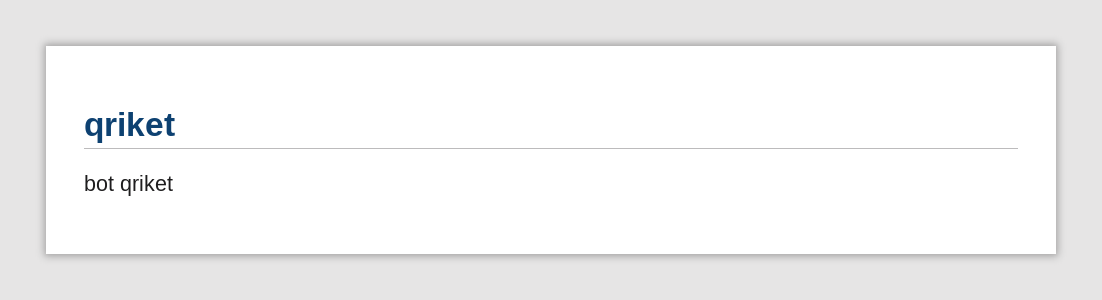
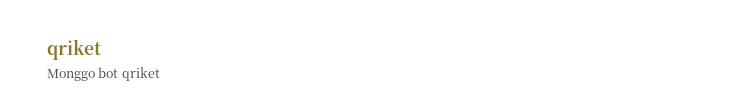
(175, 127) none -> [47,69,95,81] Monggo

